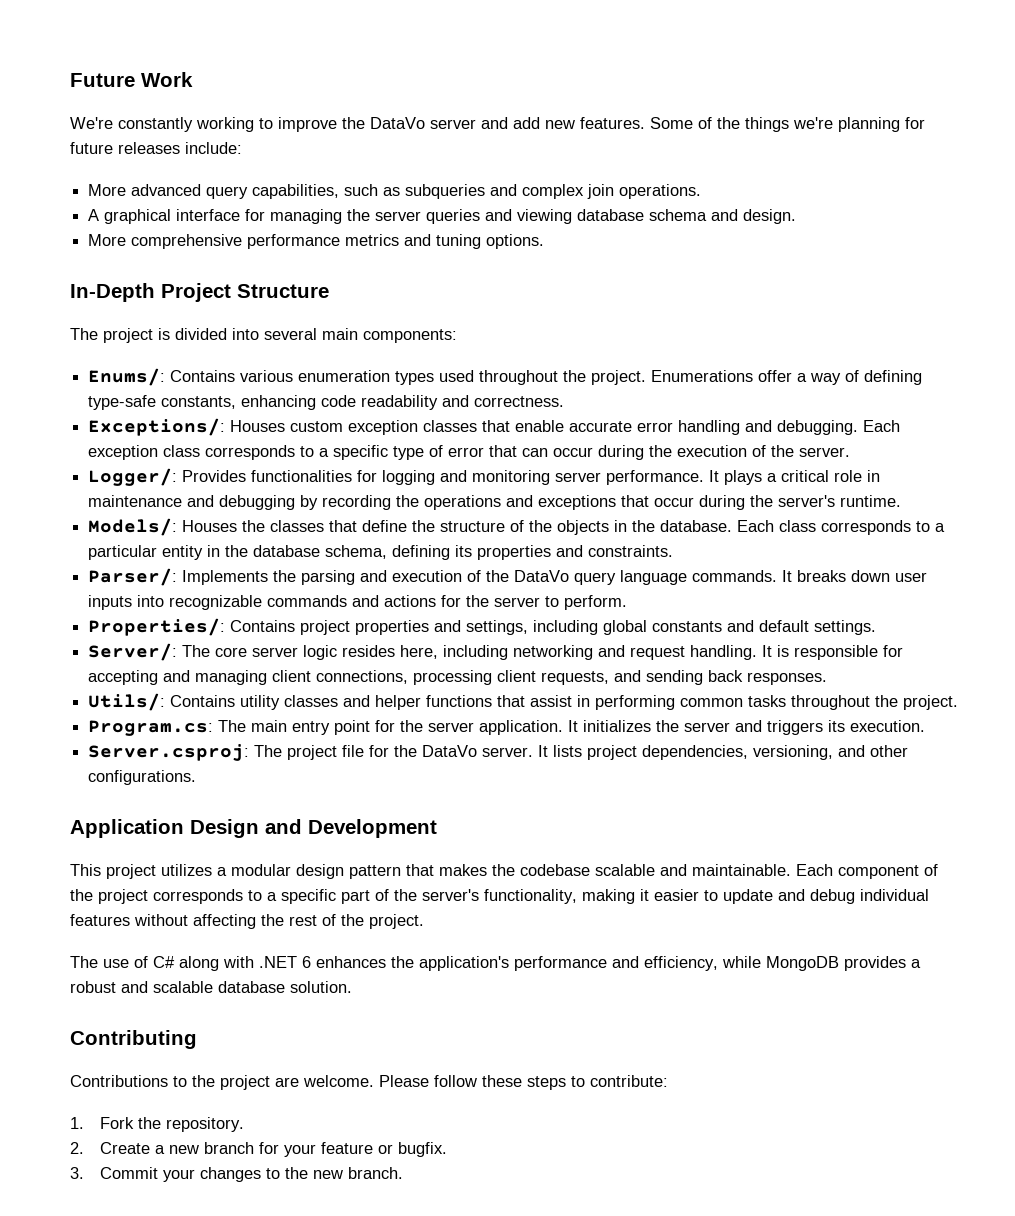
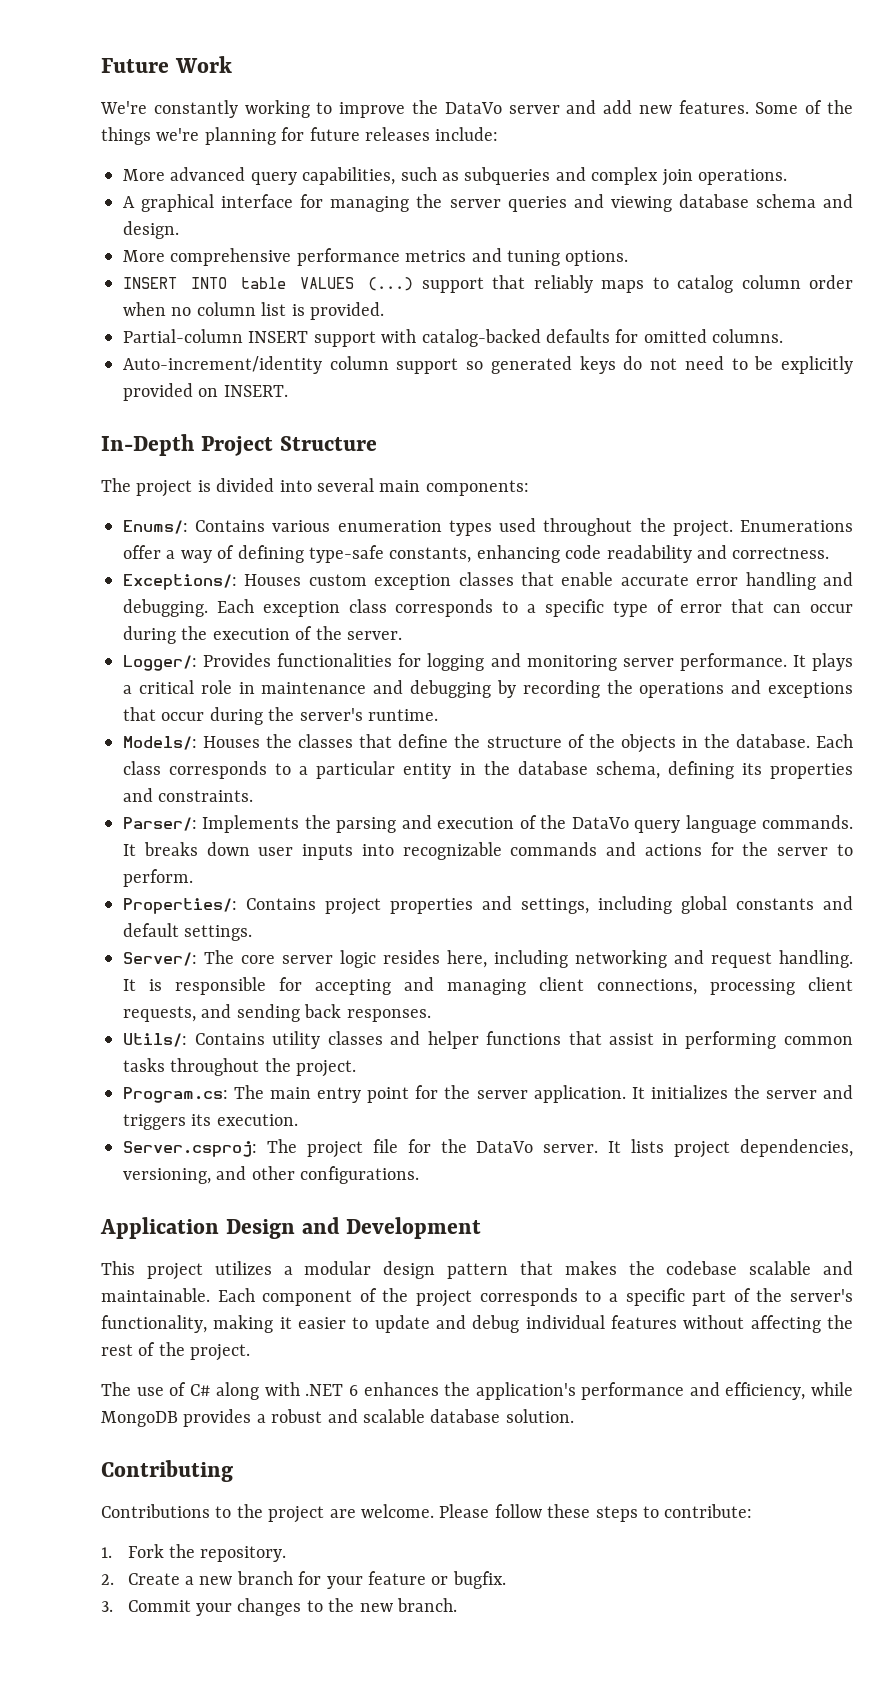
(545, 241) none -> [123,275,853,293] [123,302,384,320] [123,329,784,347] [123,356,854,374] [123,383,288,401] // INSERT INTO table VALUES (...) support that reliably maps to catalog column order when no column list is provided. // Partial-column INSERT support with catalog-backed defaults for omitted columns. // Auto-increment/identity column support so generated keys do not need to be explicitly provided on INSERT.

